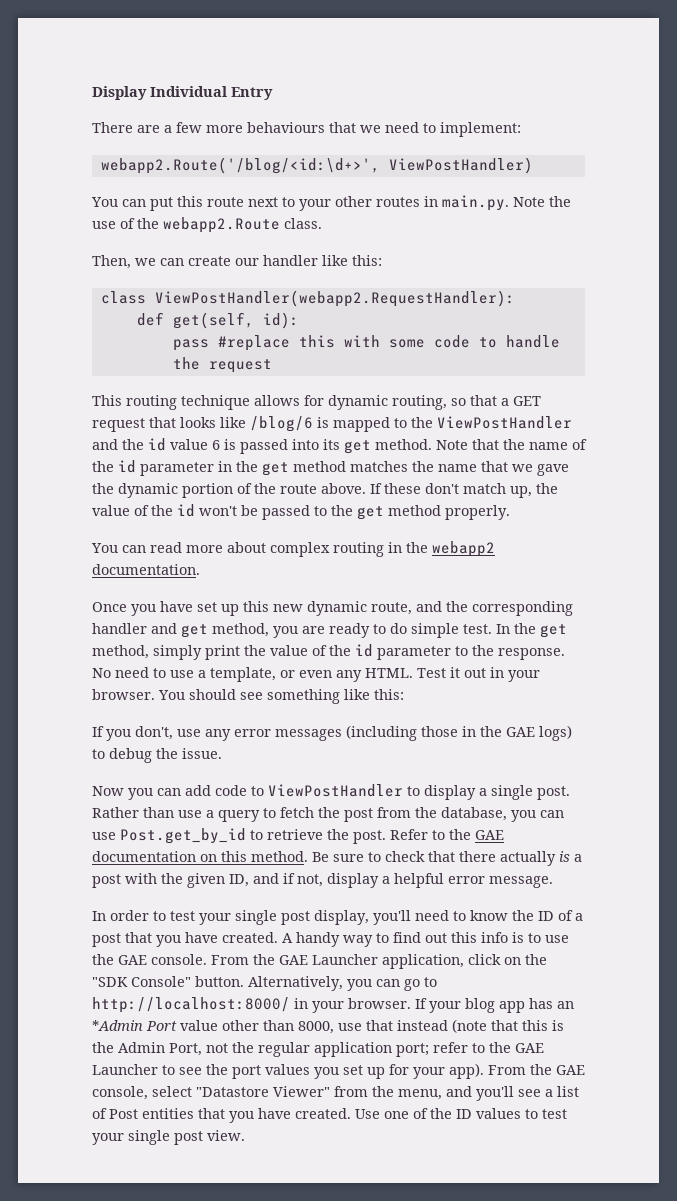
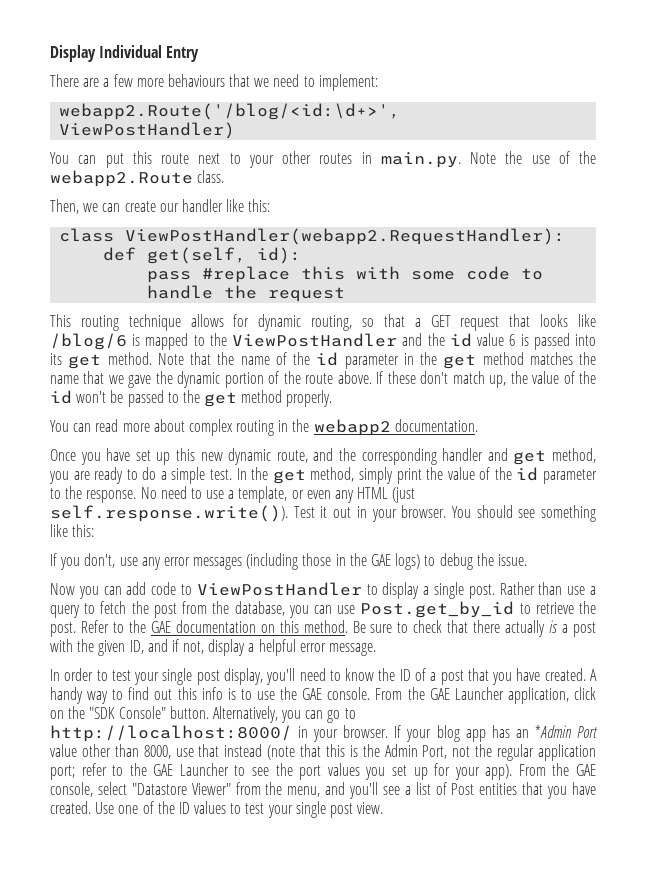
(407, 628) none -> [160,471,167,480] a
[365,668,413,678] HTML. -> [357,487,416,503] [50,505,288,522] HTML (just self.response.write()).

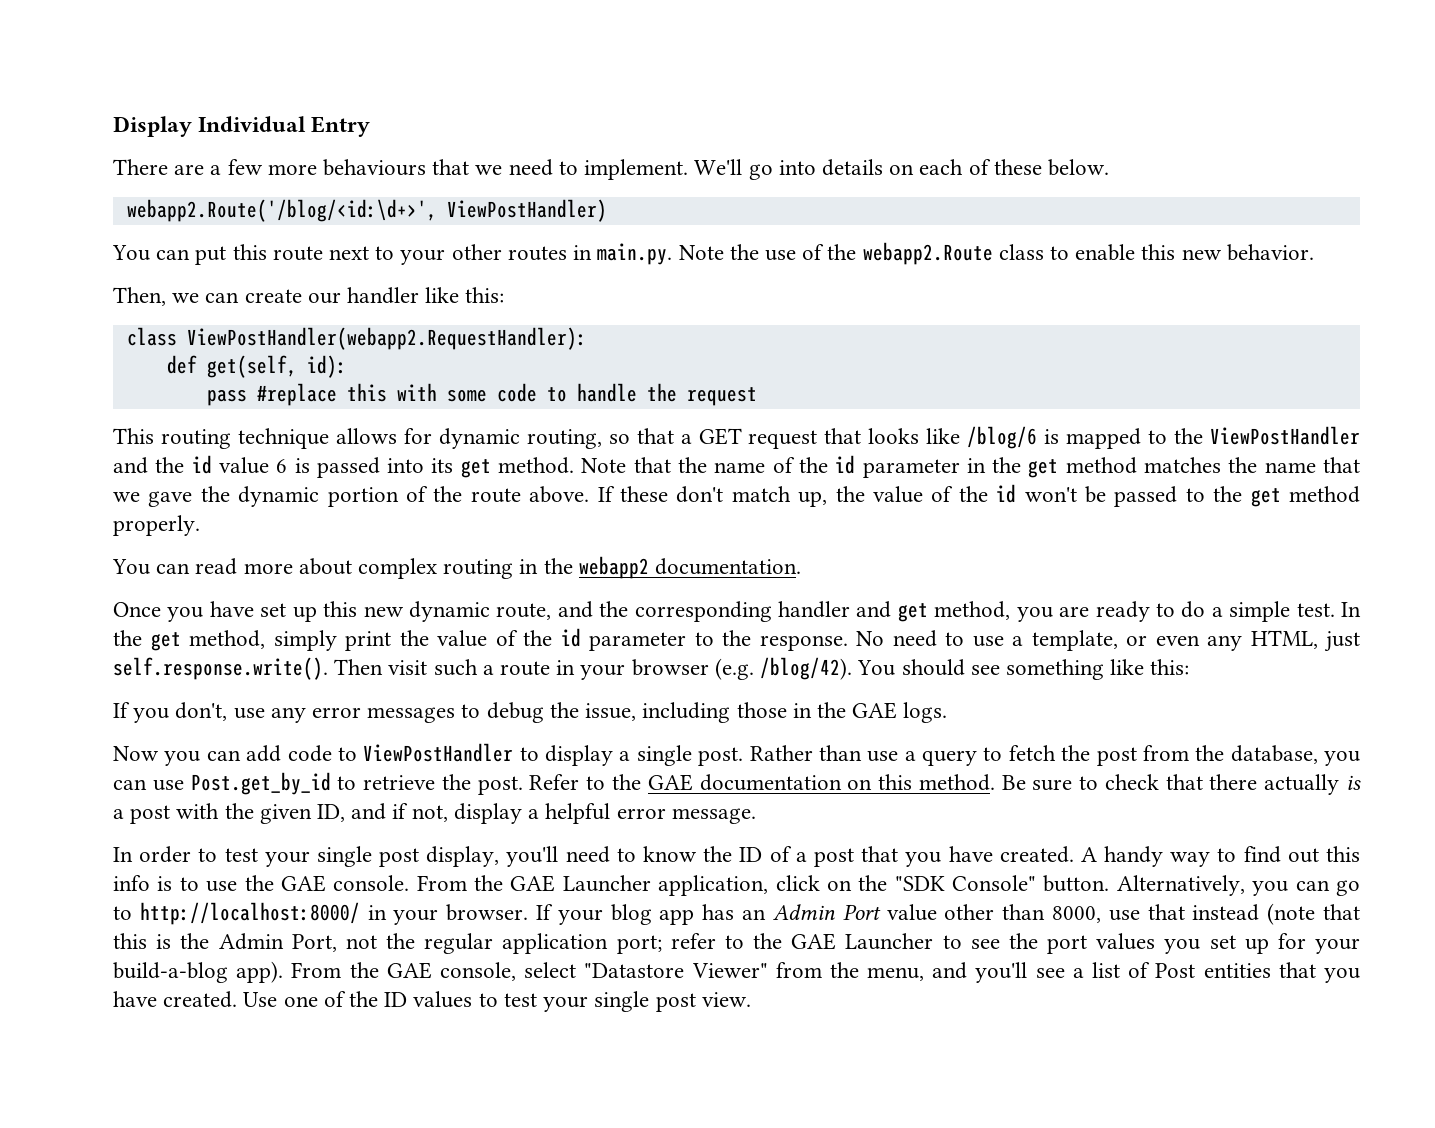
[318,74,378,91] implement: -> [584,159,1109,180] implement. We'll go into details on each of these below.
[197,170,225,183] class. -> [998,244,1314,261] class to enable this new behavior.
[357,487,416,503] [50,505,447,522] HTML (just self.response.write()). Test it out in your browser. -> [1250,630,1360,652] [113,657,853,680] HTML, just self.response.write(). Then visit such a route in your browser (e.g. /blog/42).
[246,553,527,570] (including those in the GAE logs) to debug the issue. -> [461,702,948,723] to debug the issue, including those in the GAE logs.
[534,725,572,738] *Admin -> [772,904,835,920] Admin
(480, 773) none -> [113,962,228,983] build-a-blog

